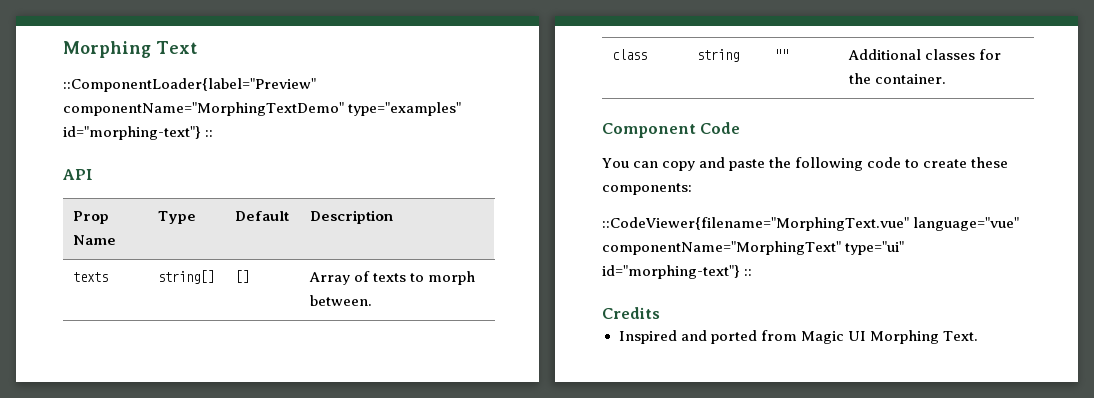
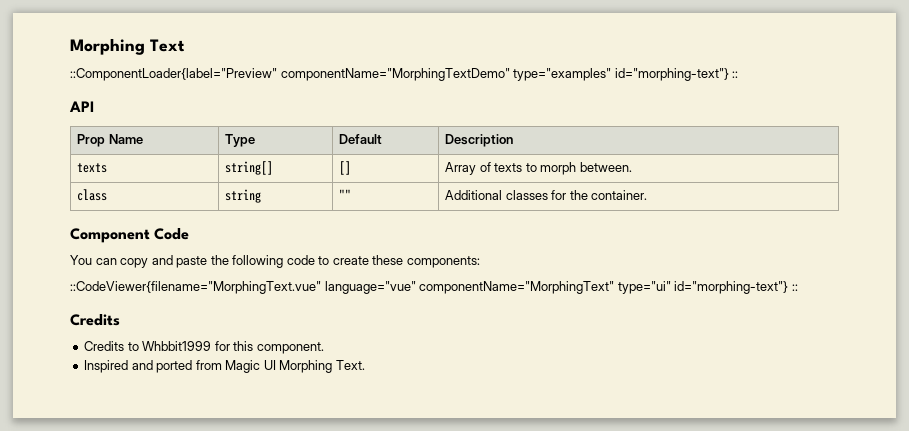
(660, 313) none -> [84,341,324,354] // Credits to Whbbit1999 for this component.

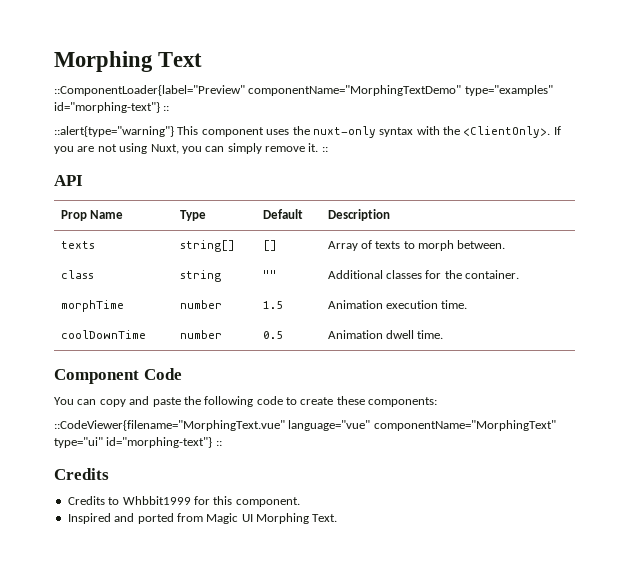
(739, 74) none -> [54,126,561,138] [54,143,328,154] // ::alert{type="warning"} This component uses the nuxt-only syntax with the <ClientOnly>. If you are not using Nuxt, you can simply remove it. ::
(648, 195) none -> [60,300,124,312] [179,300,222,309] [262,301,283,309] [327,300,468,309] [60,330,146,339] [179,330,222,339] [262,331,283,339] [327,330,444,339] // morphTime | number | 1.5 | Animation execution time. // coolDownTime | number | 0.5 | Animation dwell time.

